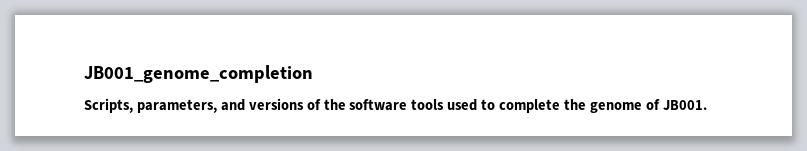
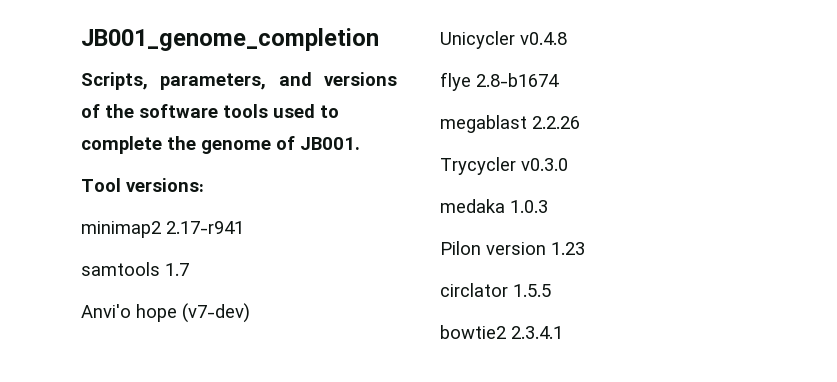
(707, 105) none -> [81,178,204,192] [81,221,244,238] [81,262,189,276] [81,303,250,323] [440,31,567,49] [440,72,559,91] [440,115,580,133] [440,157,568,175] [440,199,548,213] [440,241,585,255] [440,283,551,297] [440,325,563,339] // Tool versions: // minimap2 2.17-r941 // samtools 1.7 // Anvi'o hope (v7-dev) // Unicycler v0.4.8 // flye 2.8-b1674 // megablast 2.2.26 // Trycycler v0.3.0 // medaka 1.0.3 // Pilon version 1.23 // circlator 1.5.5 // bowtie2 2.3.4.1

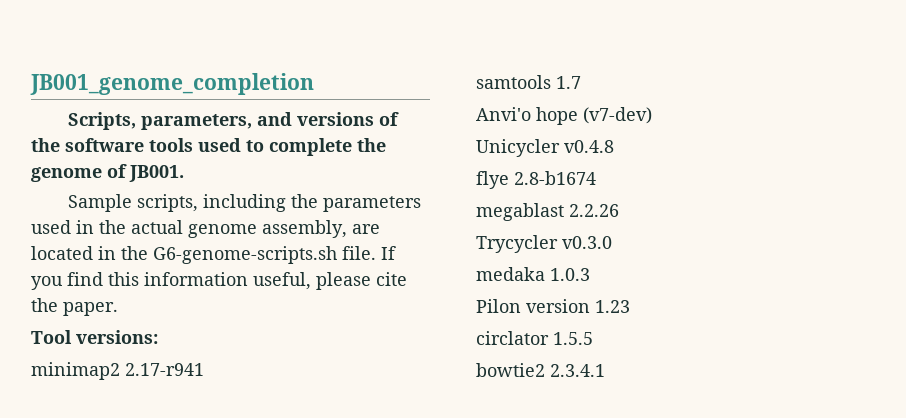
(360, 143) none -> [68,194,422,212] [31,220,380,238] [31,246,396,264] [31,272,407,290] [31,298,118,316] // Sample scripts, including the parameters used in the actual genome assembly, are located in the G6-genome-scripts.sh file. If you find this information useful, please cite the paper.

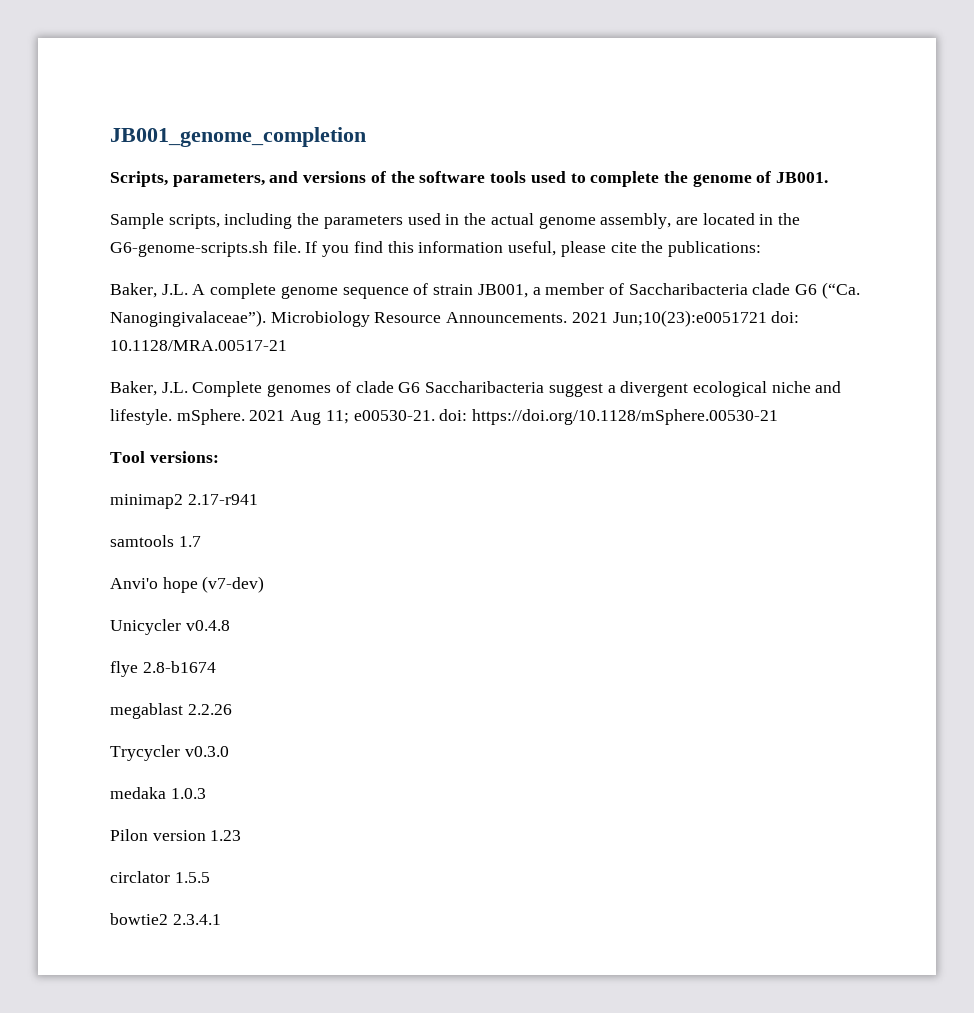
[63,302,118,316] paper. -> [667,241,761,257] [110,282,860,299] [110,310,800,327] [110,340,287,351] [110,381,842,397] [110,409,779,425] publications: // Baker, J.L. A complete genome sequence of strain JB001, a member of Saccharibacteria clade G6 (“Ca. Nanogingivalaceae”). Microbiology Resource Announcements. 2021 Jun;10(23):e0051721 doi: 10.1128/MRA.00517-21 // Baker, J.L. Complete genomes of clade G6 Saccharibacteria suggest a divergent ecological niche and lifestyle. mSphere. 2021 Aug 11; e00530-21. doi: https://doi.org/10.1128/mSphere.00530-21

